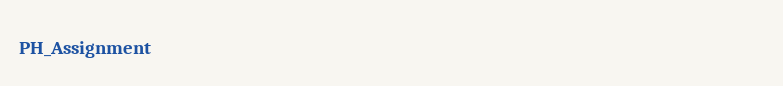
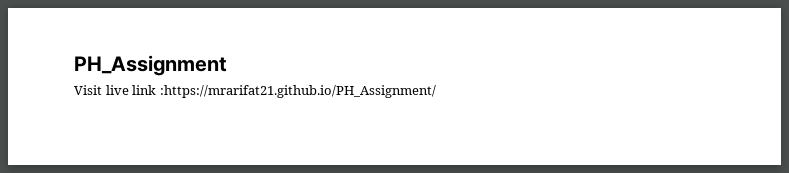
(151, 49) none -> [74,85,436,98] // Visit live link :https://mrarifat21.github.io/PH_Assignment/

